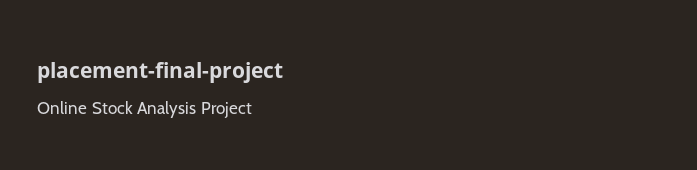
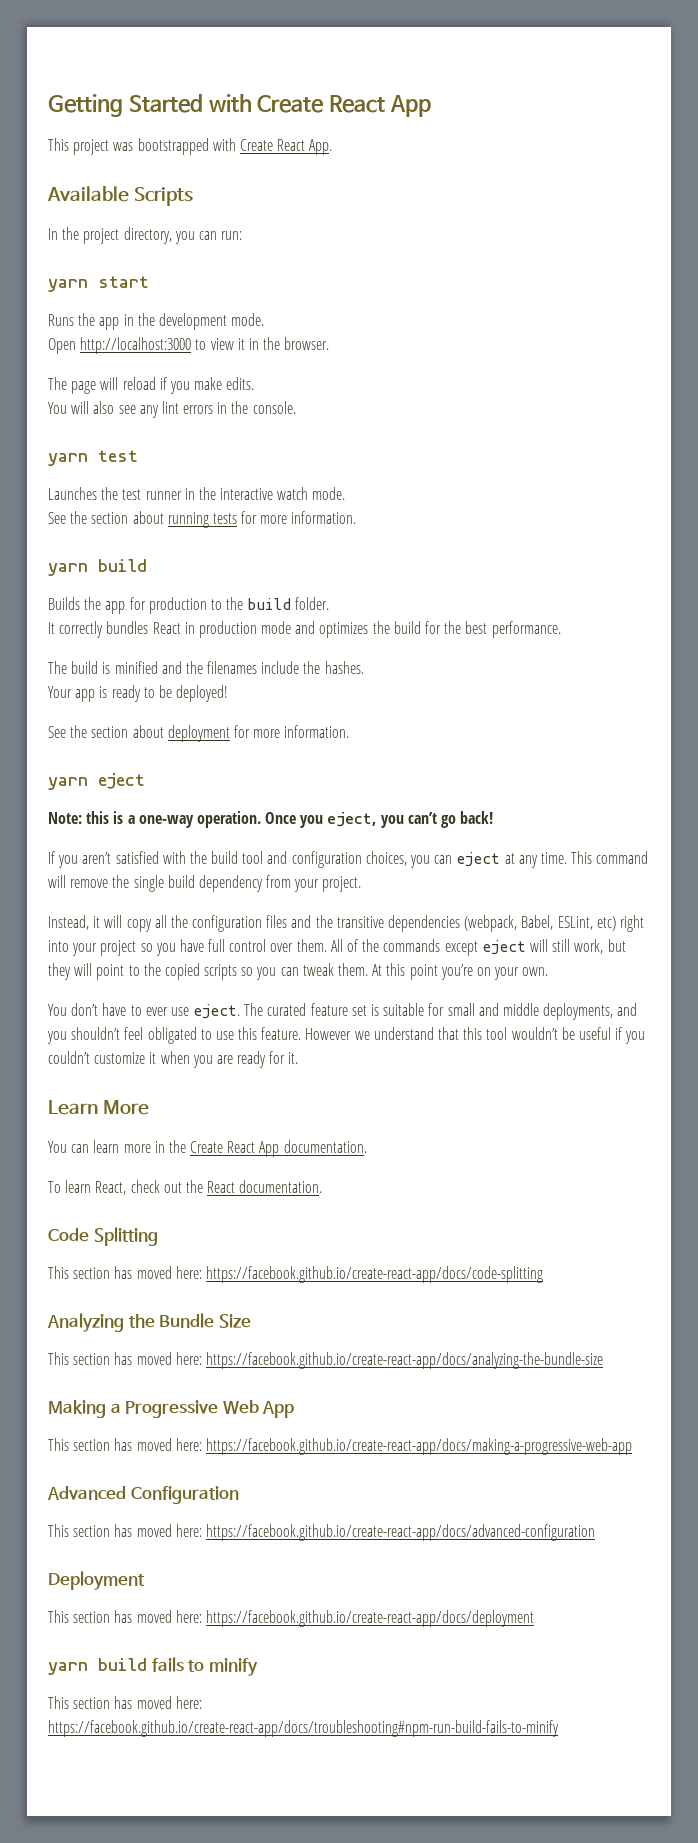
[37,62,283,83] [37,101,252,118] placement-final-project // Online Stock Analysis Project -> [48,94,431,117] [48,138,333,155] [47,186,194,206] [48,227,243,244] [48,276,149,292] [48,313,265,330] [48,337,330,354] [48,377,255,394] [48,401,296,418] [48,450,138,466] [48,487,346,500] [48,511,357,528] [48,559,147,576] [48,597,330,614] [48,621,561,638] [48,661,364,674] [48,685,229,702] [48,725,350,742] [48,773,145,790] [48,811,494,828] [48,851,649,868] [48,875,362,892] [48,915,644,932] [48,939,626,956] [48,963,549,980] [48,1003,638,1020] [47,1027,646,1044] [48,1051,299,1068] [48,1100,150,1115] [48,1140,367,1157] [48,1180,323,1195] [48,1227,158,1246] [48,1266,543,1283] [47,1313,251,1332] [48,1352,603,1369] [48,1400,295,1418] [48,1438,632,1455] [47,1486,239,1504] [48,1524,595,1541] [48,1571,145,1590] [48,1610,534,1627] [48,1657,258,1676] [48,1696,202,1709] [48,1720,559,1737] Getting Started with Create React App // This project was bootstrapped with Create React App. // Available Scripts // In the project directory, you can run: // yarn start // Runs the app in the development mode. // Open http://localhost:3000 to view it in the browser. // The page will reload if you make edits. // You will also see any lint errors in the console. // yarn test // Launches the test runner in the interactive watch mode. // See the section about running tests for more information. // yarn build // Builds the app for production to the build folder. // It correctly bundles React in production mode and optimizes the build for the best performance. // The build is minified and the filenames include the hashes. // Your app is ready to be deployed! // See the section about deployment for more information. // yarn eject // Note: this is a one-way operation. Once you eject, you can’t go back! // If you aren’t satisfied with the build tool and configuration choices, you can eject at any time. This command will remove the single build dependency from your project. // Instead, it will copy all the configuration files and the transitive dependencies (webpack, Babel, ESLint, etc) right into your project so you have full control over them. All of the commands except eject will still work, but they will point to the copied scripts so you can tweak them. At this point you’re on your own. // You don’t have to ever use eject. The curated feature set is suitable for small and middle deployments, and you shouldn’t feel obligated to use this feature. However we understand that this tool wouldn’t be useful if you couldn’t customize it when you are ready for it. // Learn More // You can learn more in the Create React App documentation. // To learn React, check out the React documentation. // Code Splitting // This section has moved here: https://facebook.github.io/create-react-app/docs/code-splitting // Analyzing the Bundle Size // This section has moved here: https://facebook.github.io/create-react-app/docs/analyzing-the-bundle-size // Making a Progressive Web App // This section has moved here: https://facebook.github.io/create-react-app/docs/making-a-progressive-web-app // Advanced Configuration // This section has moved here: https://facebook.github.io/create-react-app/docs/advanced-configuration // Deployment // This section has moved here: https://facebook.github.io/create-react-app/docs/deployment // yarn build fails to minify // This section has moved here: https://facebook.github.io/create-react-app/docs/troubleshooting#npm-run-build-fails-to-minify

